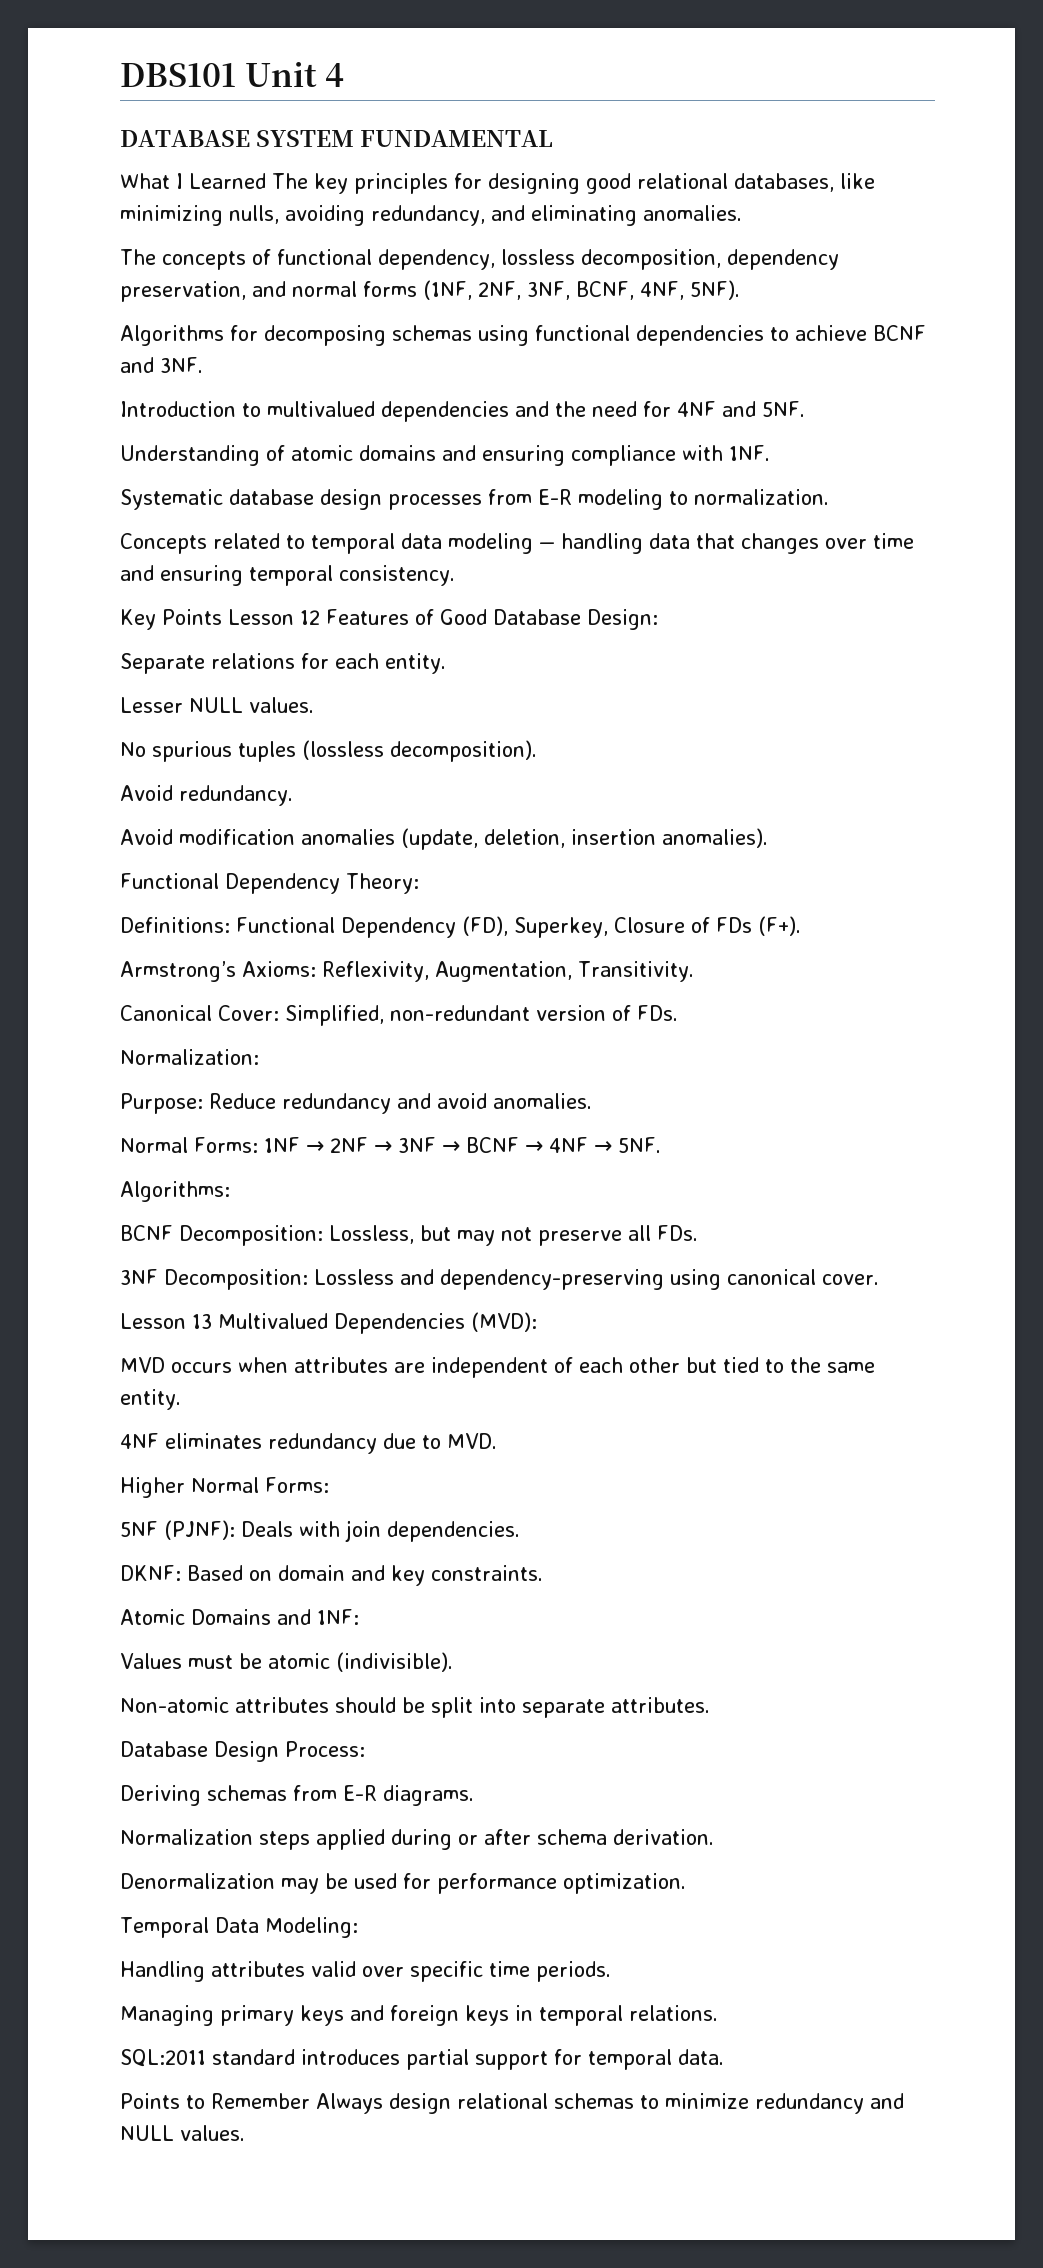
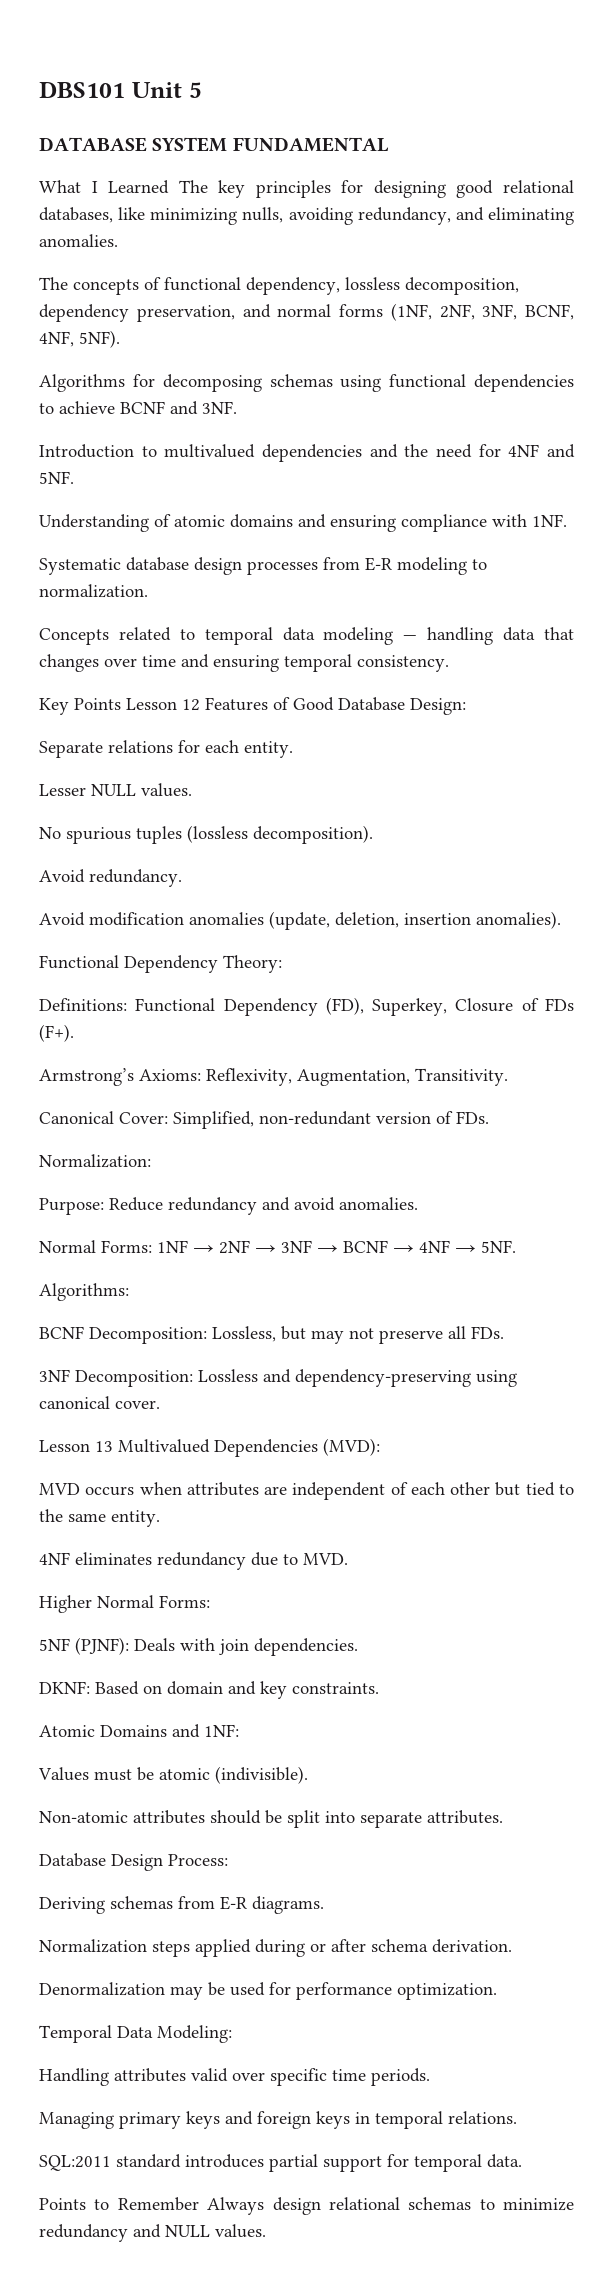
[325,63,345,87] 4 -> [188,82,202,98] 5

